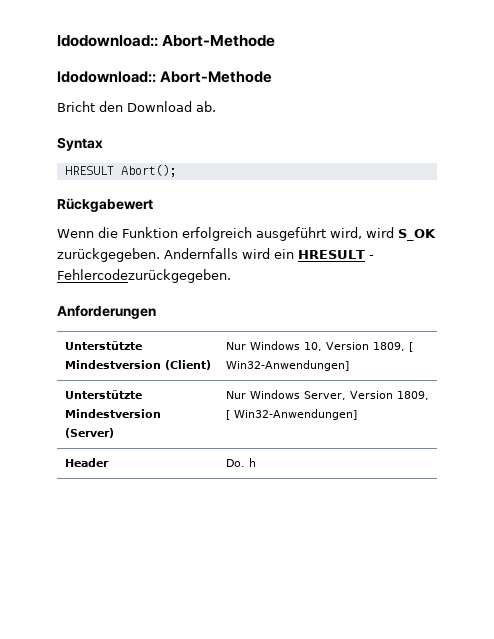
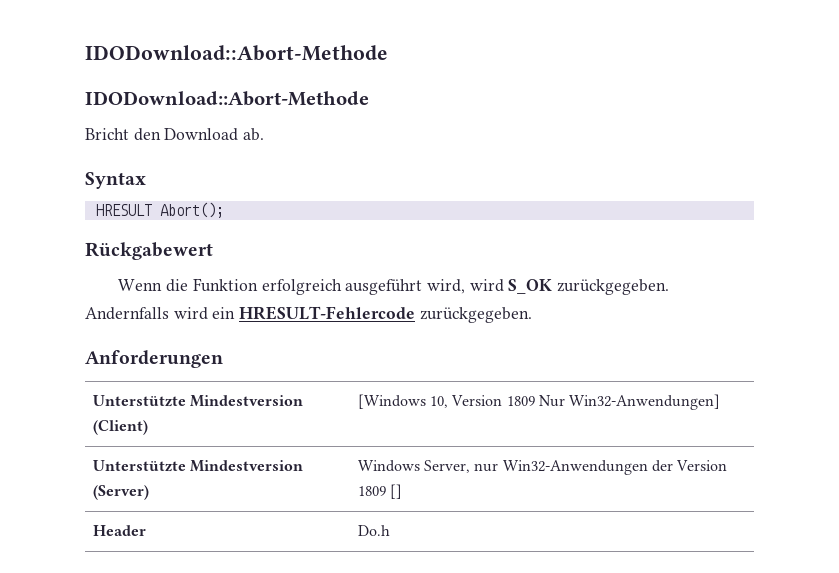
[57,35,276,47] [57,71,273,83] Idodownload:: Abort-Methode // Idodownload:: Abort-Methode -> [85,45,388,61] [85,91,369,106] IDODownload::Abort-Methode // IDODownload::Abort-Methode
[298,250,374,259] [57,269,231,283] HRESULT - Fehlercodezurückgegeben. -> [239,306,532,323] HRESULT-Fehlercode zurückgegeben.
[225,341,413,352] Nur Windows 10, Version 1809, [ -> [357,394,565,409] [Windows 10, Version 1809 Nur
[225,391,246,399] Nur -> (149, 492) none
[349,391,429,400] [225,409,357,420] Version 1809, [ Win32-Anwendungen] -> [474,460,728,475] [357,484,402,499] nur Win32-Anwendungen der Version 1809 []
[225,458,256,467] Do. h -> [357,525,390,536] Do.h

